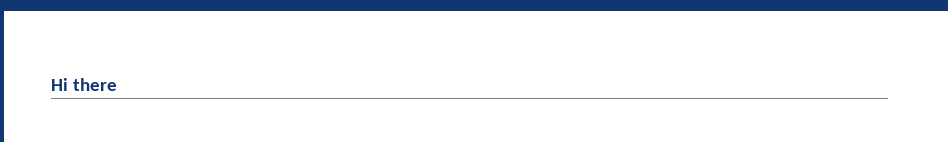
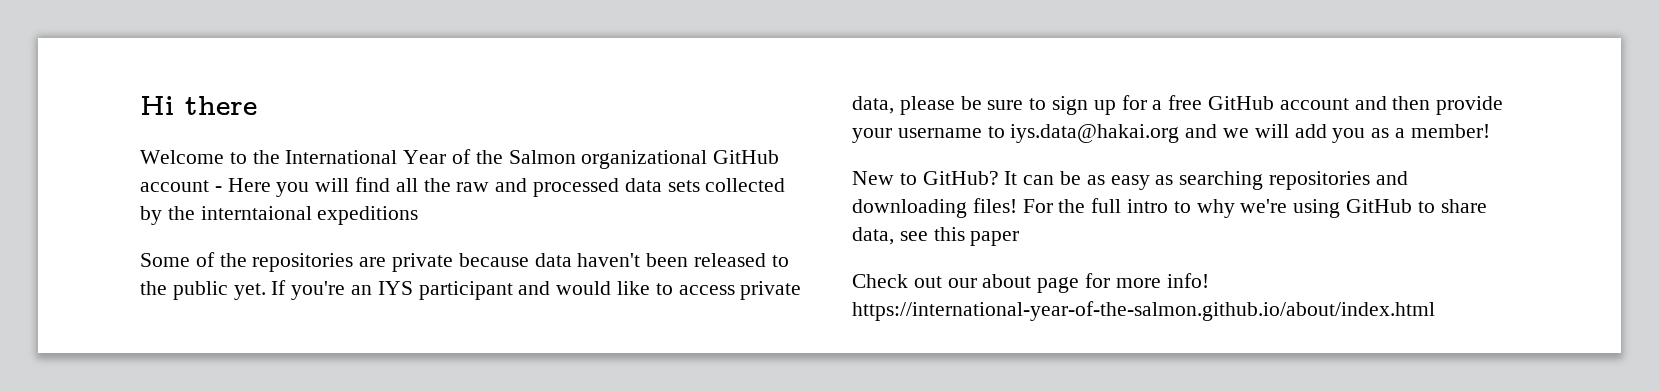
(117, 84) none -> [140,149,780,169] [140,177,786,197] [140,206,419,225] [140,252,789,272] [140,280,802,300] [852,95,1504,115] [852,124,1490,143] [852,171,1408,190] [852,198,1487,218] [852,227,1020,246] [852,273,1209,293] [852,301,1435,321] // Welcome to the International Year of the Salmon organizational GitHub account - Here you will find all the raw and processed data sets collected by the interntaional expeditions // Some of the repositories are private because data haven't been released to the public yet. If you're an IYS participant and would like to access private data, please be sure to sign up for a free GitHub account and then provide your username to iys.data@hakai.org and we will add you as a member! // New to GitHub? It can be as easy as searching repositories and downloading files! For the full intro to why we're using GitHub to share data, see this paper // Check out our about page for more info! https://international-year-of-the-salmon.github.io/about/index.html

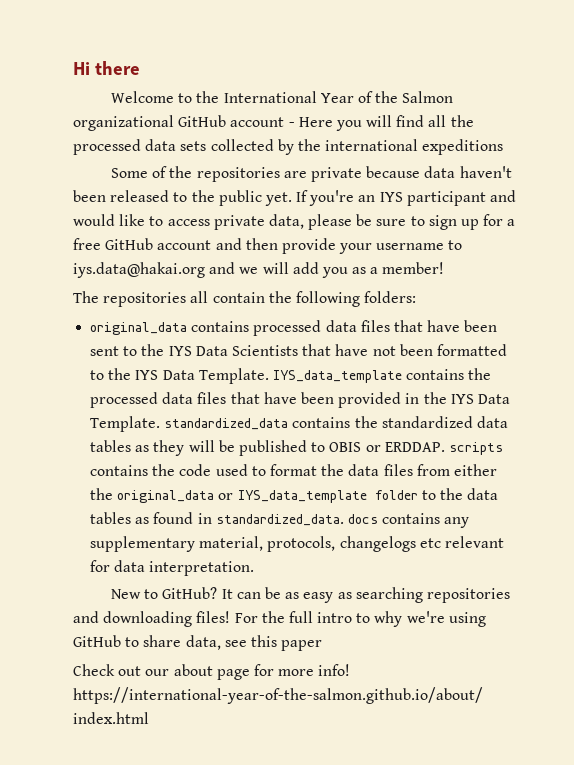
[456,178,528,192] raw and -> (474, 121) none
[200,206,312,220] interntaional -> [325,139,419,151] international
(1490, 131) none -> [73,291,417,307] [90,320,498,336] [90,344,507,356] [90,368,492,384] [90,392,510,408] [90,416,508,432] [90,440,503,456] [90,464,497,476] [90,488,499,503] [90,512,470,528] [90,536,504,552] [90,560,255,576] // The repositories all contain the following folders: // original_data contains processed data files that have been sent to the IYS Data Scientists that have not been formatted to the IYS Data Template. IYS_data_template contains the processed data files that have been provided in the IYS Data Template. standardized_data contains the standardized data tables as they will be published to OBIS or ERDDAP. scripts contains the code used to format the data files from either the original_data or IYS_data_template folder to the data tables as found in standardized_data. docs contains any supplementary material, protocols, changelogs etc relevant for data interpretation.

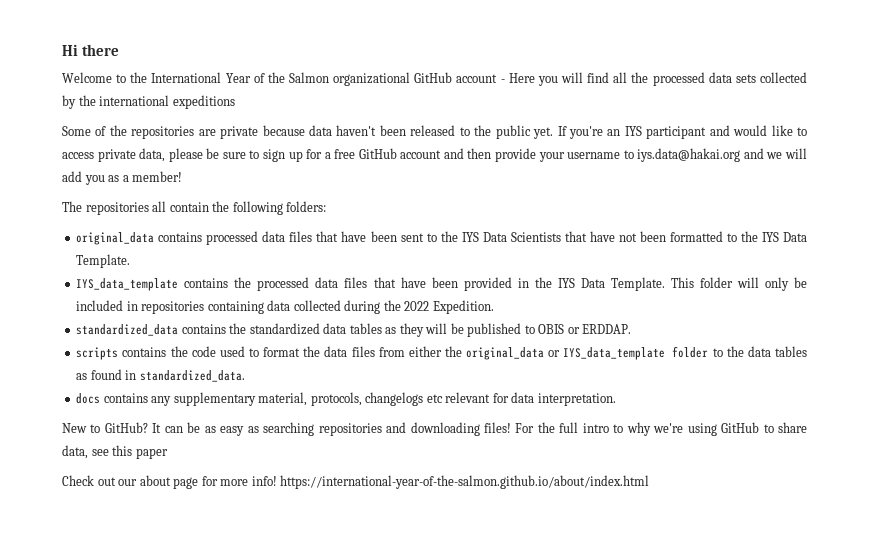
(269, 376) none -> (131, 261) //
(161, 424) none -> [670,277,807,291] [76,300,494,314] This folder will only be included in repositories containing data collected during the 2022 Expedition. //
(445, 447) none -> (632, 329) //
(344, 520) none -> (245, 376) //

